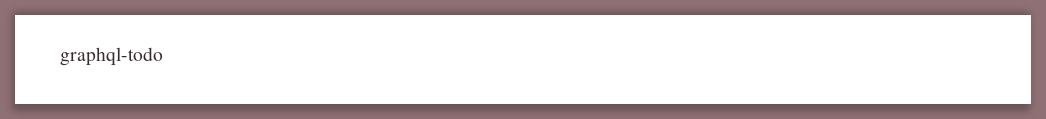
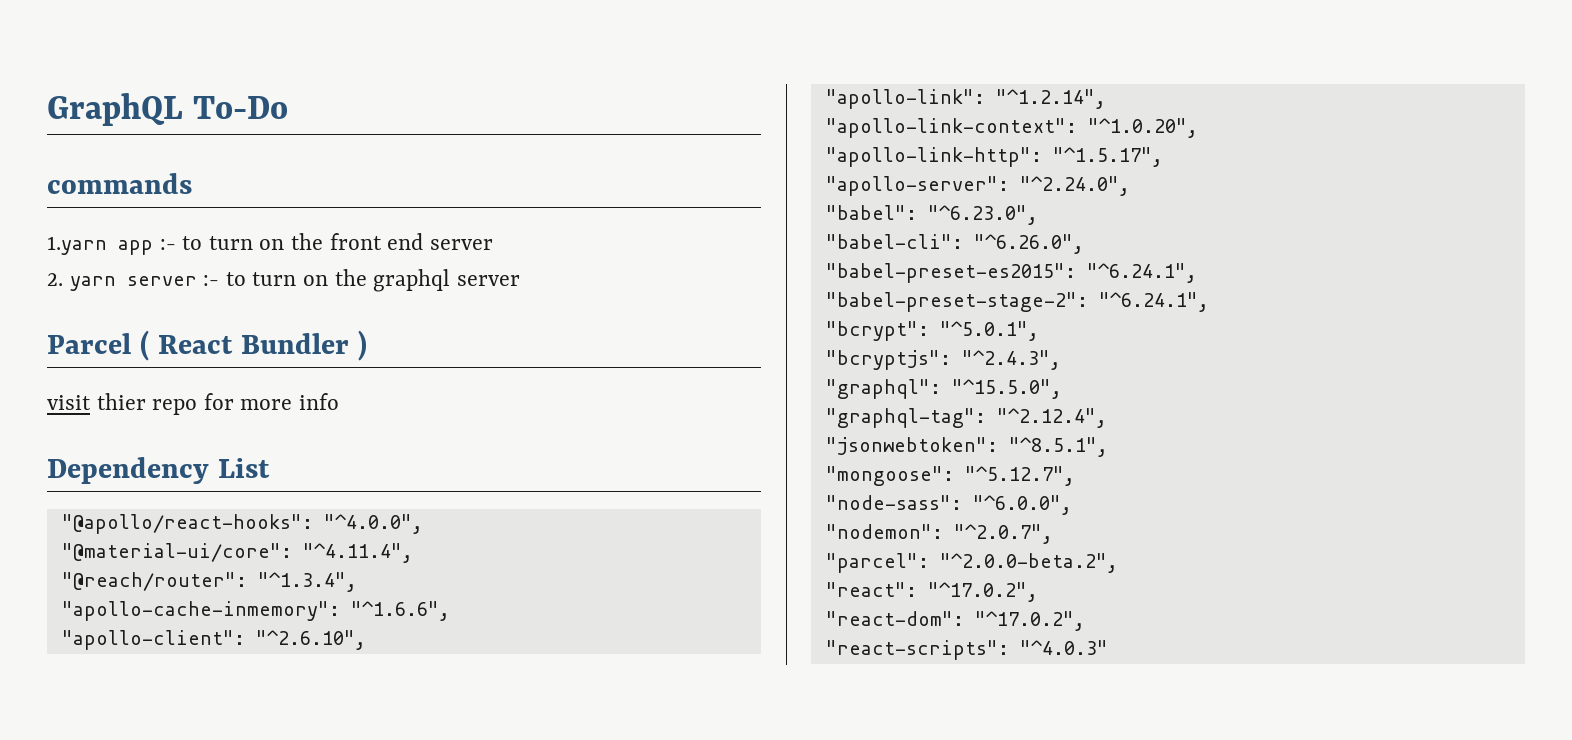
[60,47,163,66] graphql-todo -> [47,93,289,126] [47,173,192,194] [47,233,493,255] [47,269,520,292] [47,330,367,361] [47,393,340,415] [47,457,270,484] [61,514,423,534] [61,543,413,563] [61,572,357,592] [61,601,450,621] [61,630,366,650] [825,89,1106,109] [825,118,1198,138] [825,147,1163,167] [825,176,1130,196] [825,205,1038,225] [825,234,1084,254] [825,263,1197,283] [825,292,1209,312] [825,321,1039,341] [825,350,1061,370] [825,379,1062,399] [825,408,1107,428] [825,437,1108,457] [825,466,1075,486] [825,495,1072,515] [825,524,1053,544] [825,553,1118,573] [825,582,1038,602] [825,611,1085,631] [825,640,1108,660] GraphQL To-Do // commands // 1.yarn app :- to turn on the front end server // 2. yarn server :- to turn on the graphql server // Parcel ( React Bundler ) // visit thier repo for more info // Dependency List // "@apollo/react-hooks": "^4.0.0", // "@material-ui/core": "^4.11.4", // "@reach/router": "^1.3.4", // "apollo-cache-inmemory": "^1.6.6", // "apollo-client": "^2.6.10", // "apollo-link": "^1.2.14", // "apollo-link-context": "^1.0.20", // "apollo-link-http": "^1.5.17", // "apollo-server": "^2.24.0", // "babel": "^6.23.0", // "babel-cli": "^6.26.0", // "babel-preset-es2015": "^6.24.1", // "babel-preset-stage-2": "^6.24.1", // "bcrypt": "^5.0.1", // "bcryptjs": "^2.4.3", // "graphql": "^15.5.0", // "graphql-tag": "^2.12.4", // "jsonwebtoken": "^8.5.1", // "mongoose": "^5.12.7", // "node-sass": "^6.0.0", // "nodemon": "^2.0.7", // "parcel": "^2.0.0-beta.2", // "react": "^17.0.2", // "react-dom": "^17.0.2", // "react-scripts": "^4.0.3"

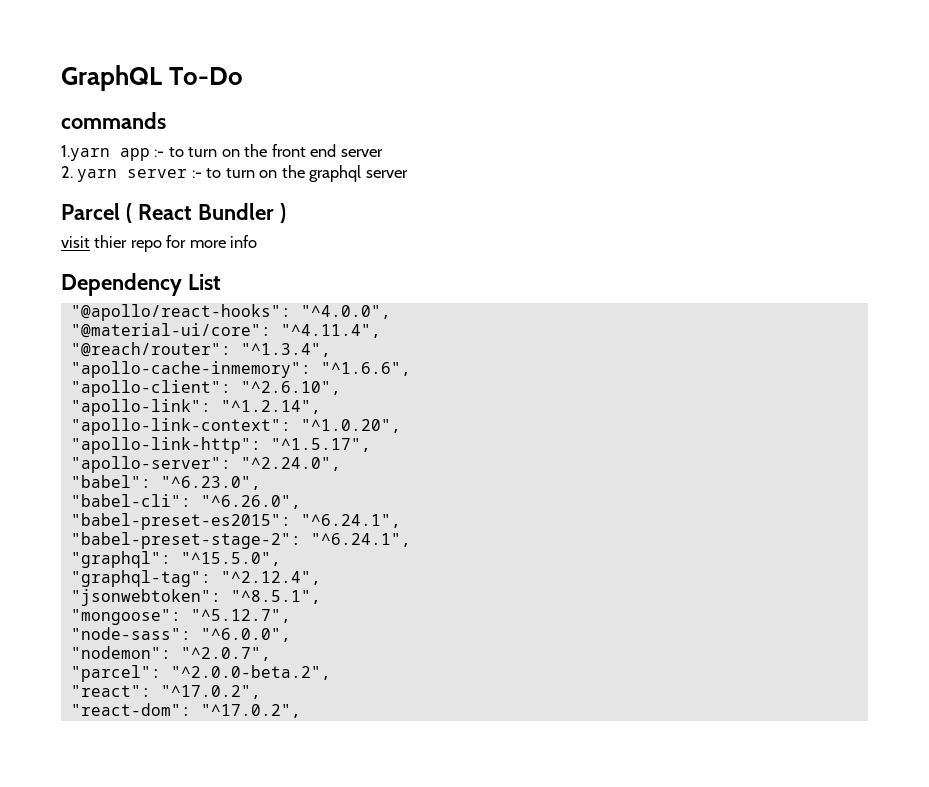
[825,321,1039,341] [825,350,1061,370] // "bcrypt": "^5.0.1", // "bcryptjs": "^2.4.3", -> (411, 540) none
[825,640,1108,660] // "react-scripts": "^4.0.3" -> (301, 711) none

